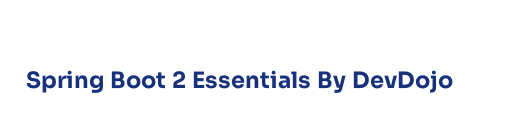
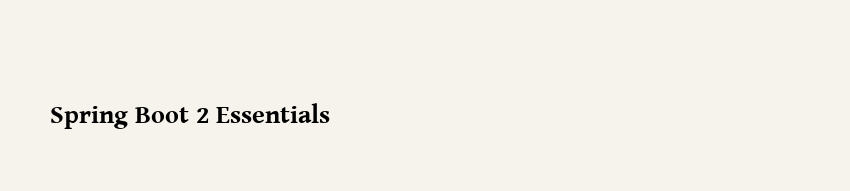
[317,70,454,93] By DevDojo -> (331, 113) none

